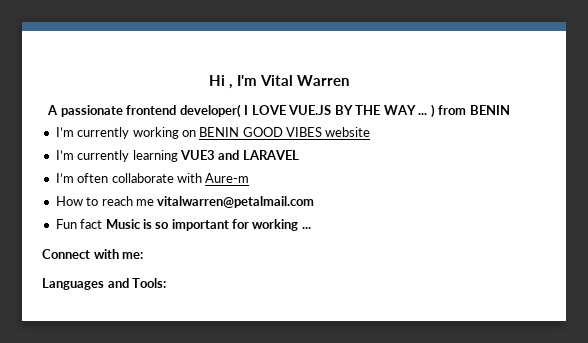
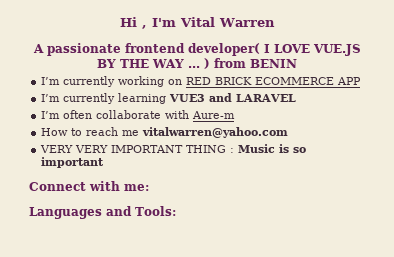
[199,127,371,137] BENIN GOOD VIBES website -> [186,77,362,85] RED BRICK ECOMMERCE APP
[157,196,315,208] [55,219,103,229] vitalwarren@petalmail.com // Fun fact -> [142,127,289,138] [40,145,235,153] vitalwarren@yahoo.com // VERY VERY IMPORTANT THING :
[232,219,311,231] for working ... -> (105, 162) none

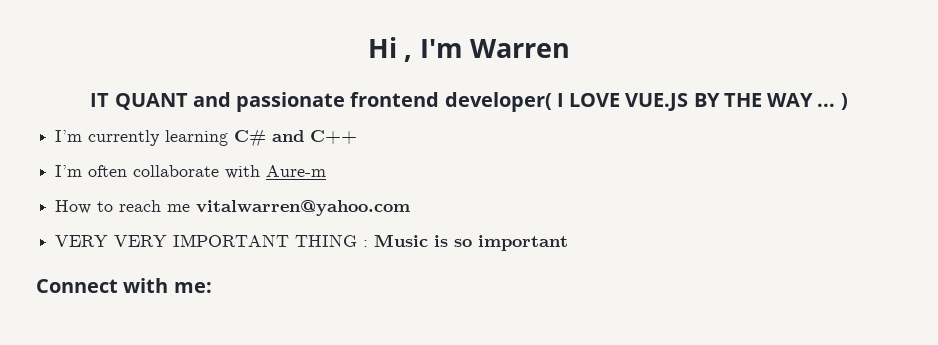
[180,17,216,27] Vital -> (463, 48) none
[32,44,44,53] A -> [90,92,231,110] IT QUANT and
[214,58,297,68] [41,76,362,87] from BENIN // I’m currently working on RED BRICK ECOMMERCE APP -> (848, 101) none
[169,93,297,102] VUE3 and LARAVEL -> [234,129,358,147] C# and C++
[29,206,176,219] // Languages and Tools: -> (212, 287) none

